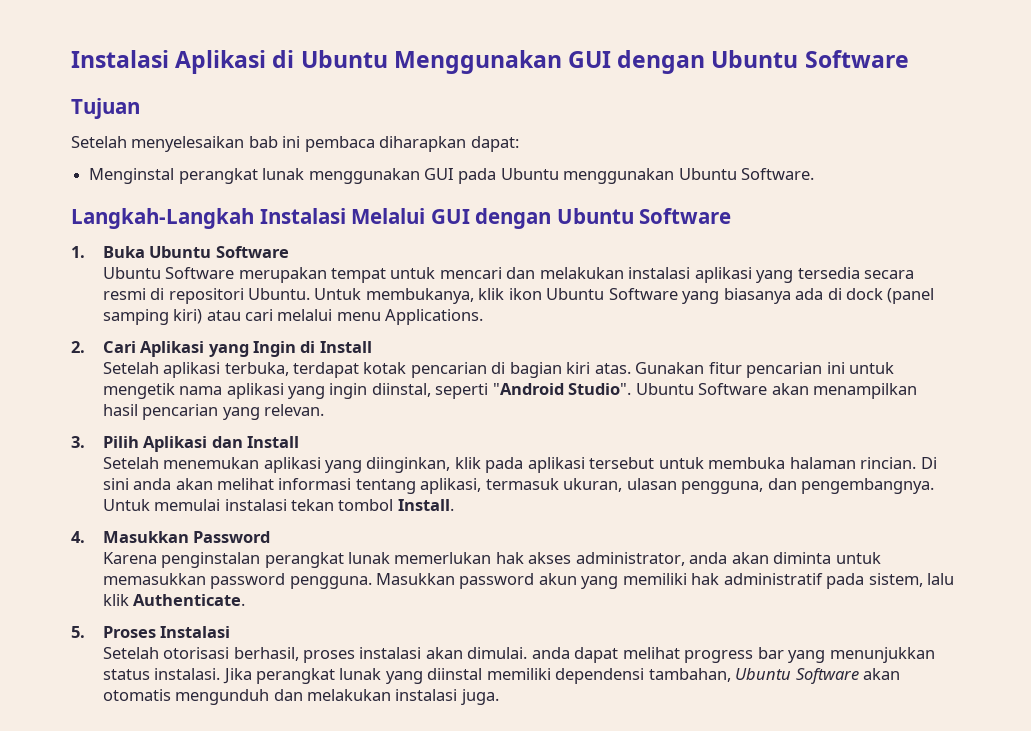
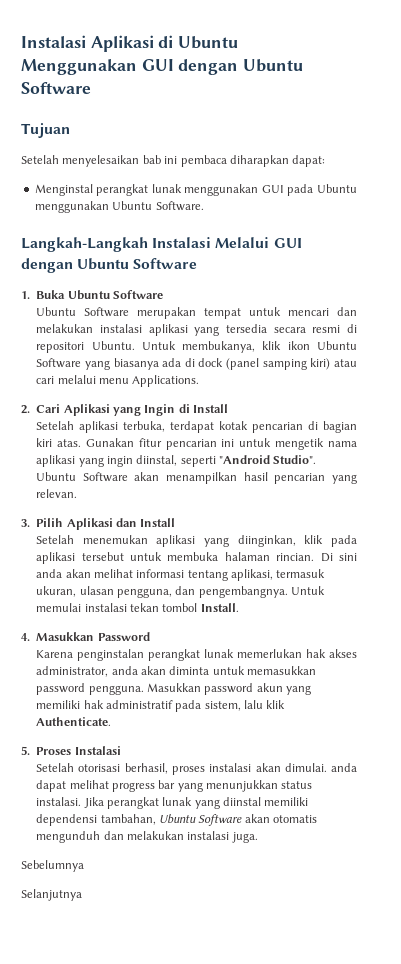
(499, 697) none -> [21,860,84,872] [21,889,82,901] // Sebelumnya // Selanjutnya

